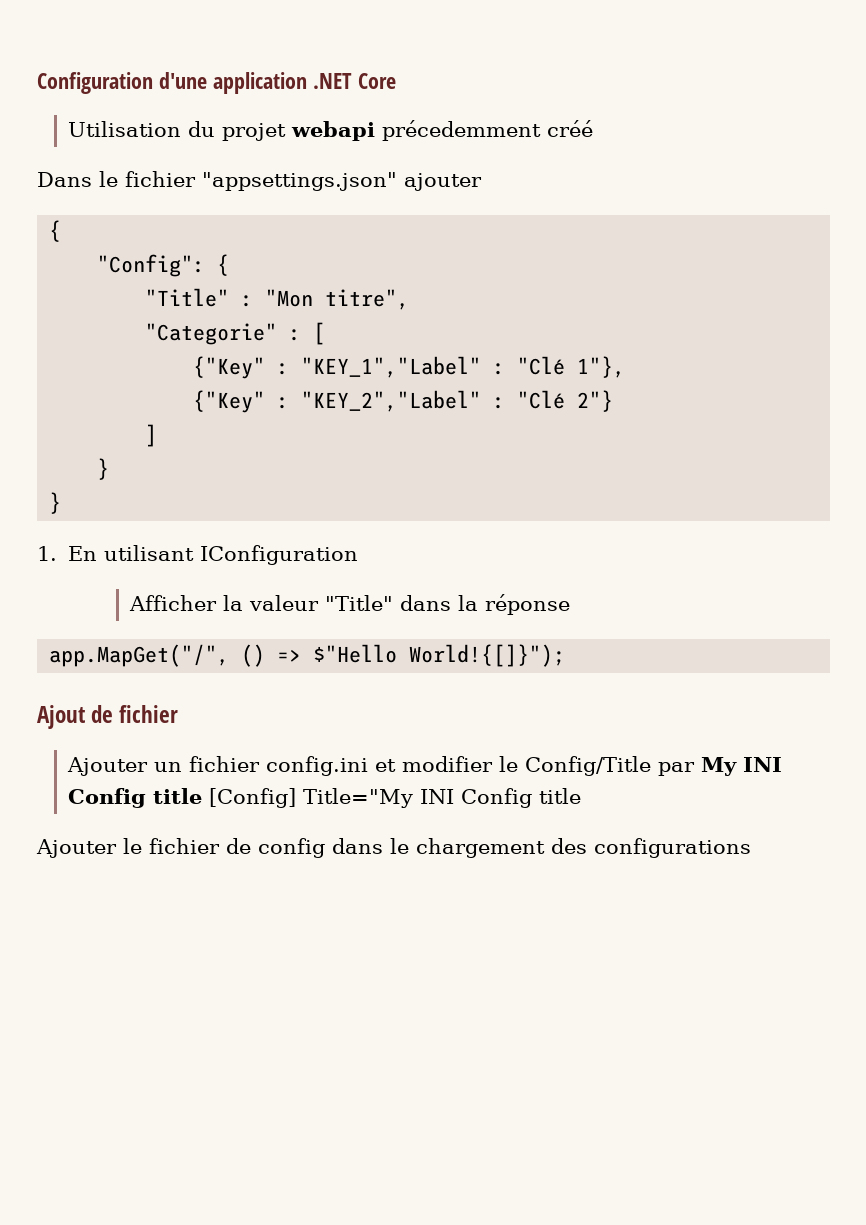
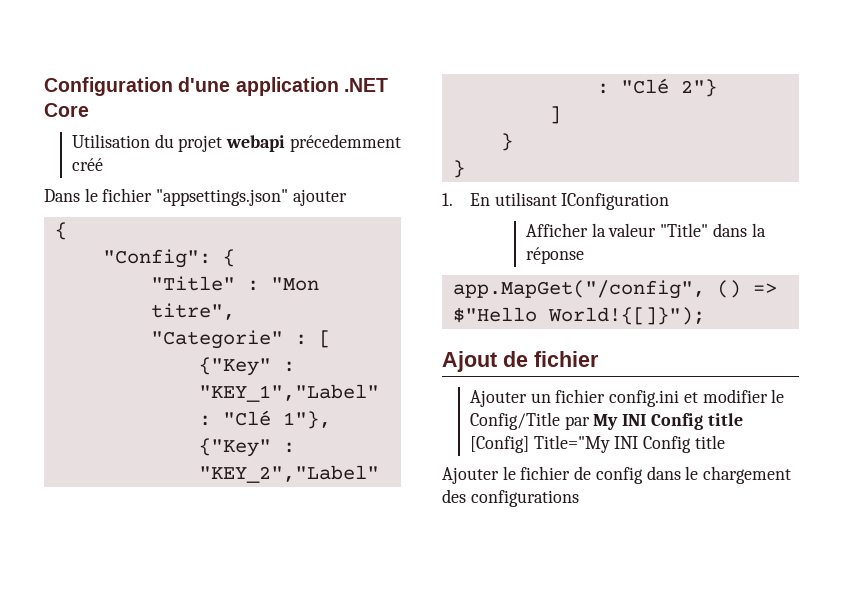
[49,644,230,667] app.MapGet("/", -> [452,280,705,299] app.MapGet("/config",

